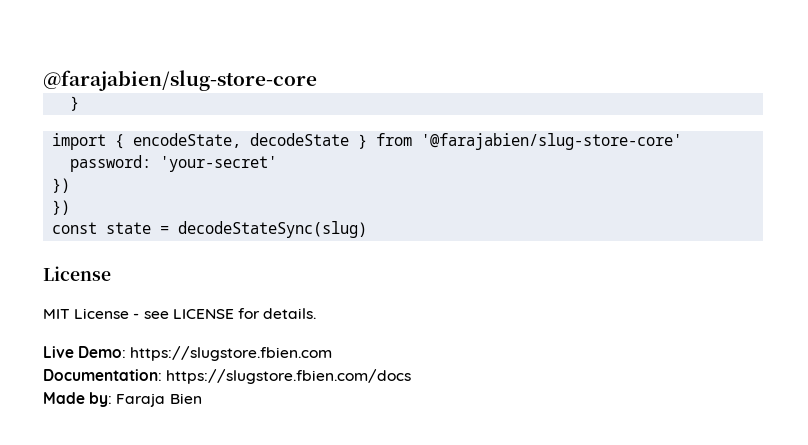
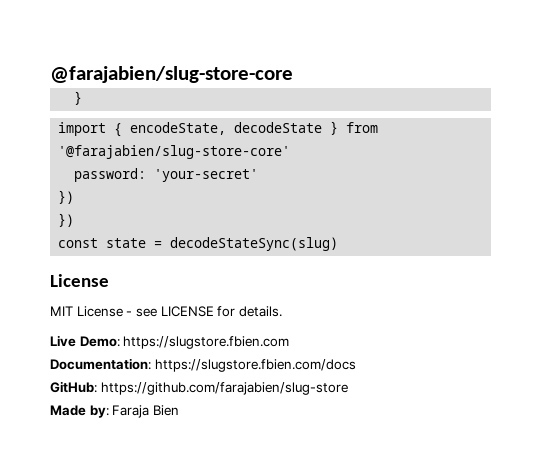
(412, 376) none -> [50,381,348,395] // GitHub: https://github.com/farajabien/slug-store

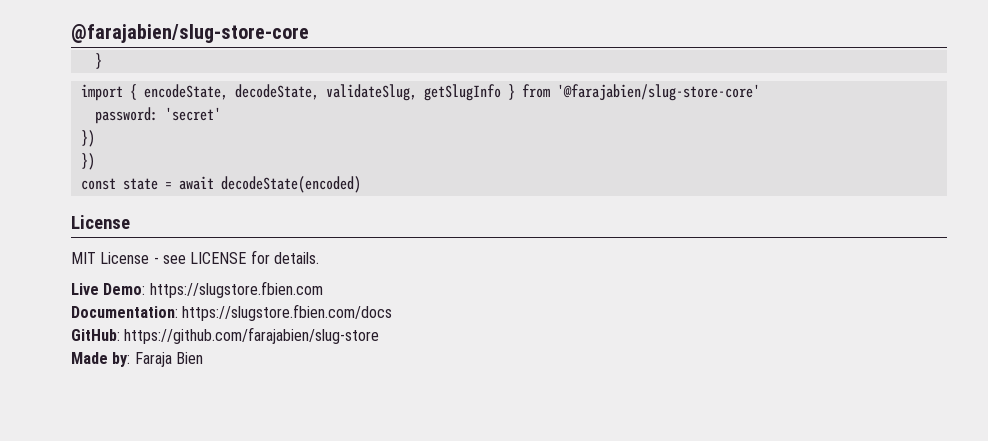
[234,122,323,133] decodeState -> [234,84,501,101] decodeState, validateSlug, getSlugInfo
[154,169,259,182] 'your-secret' -> [164,107,221,121] 'secret'
[170,237,339,251] decodeStateSync(slug) -> [178,176,361,193] await decodeState(encoded)

